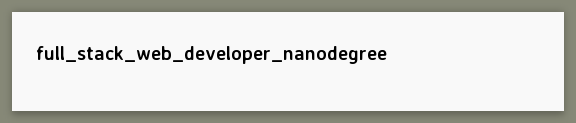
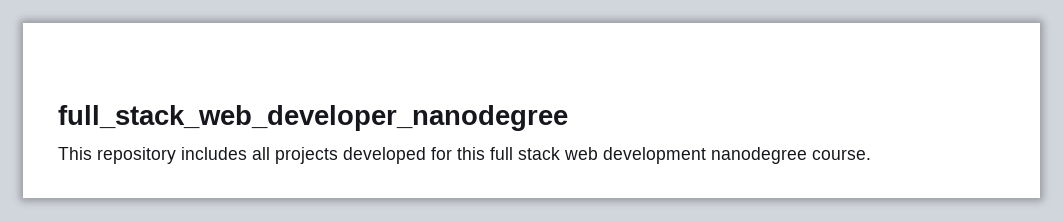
(387, 55) none -> [58,147,871,164] // This repository includes all projects developed for this full stack web development nanodegree course.

